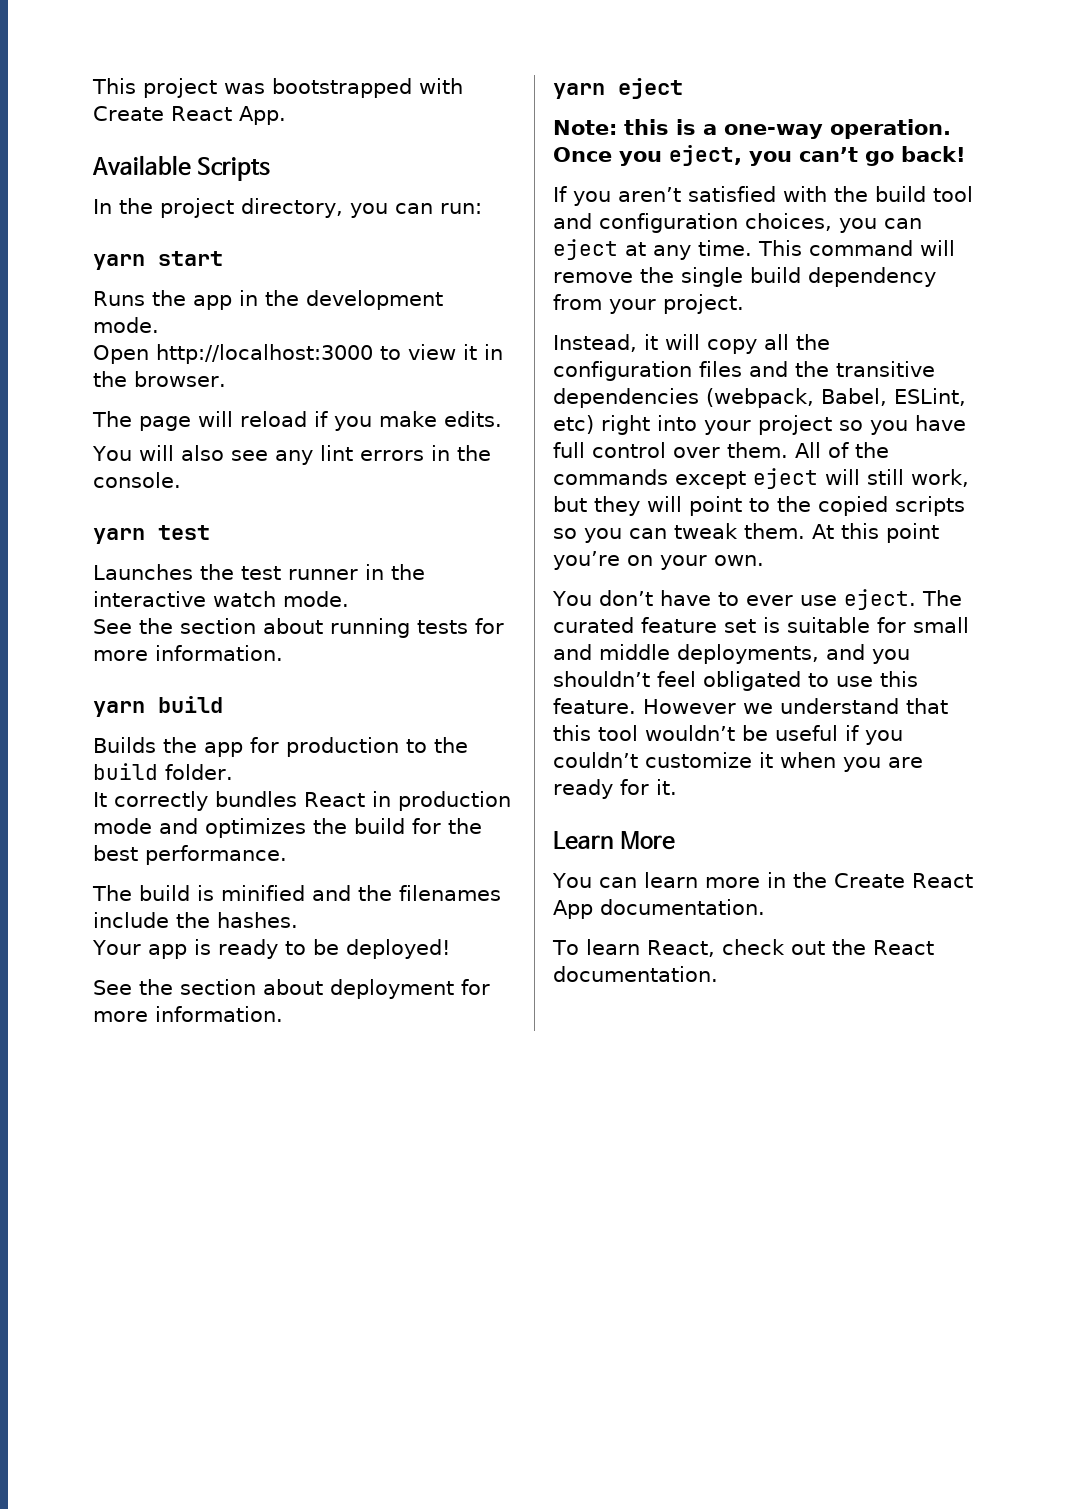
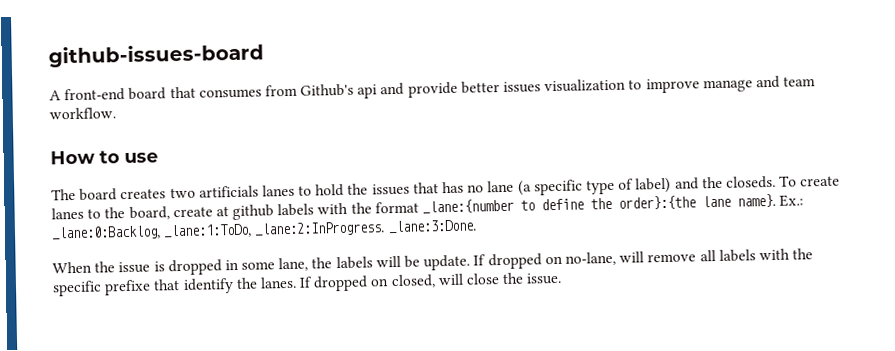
[92,78,463,98] [93,106,286,125] [92,155,271,181] [93,198,482,218] [93,251,223,270] [93,290,443,310] [93,317,159,333] [93,344,503,364] [93,371,226,387] [92,411,502,431] [92,445,491,465] [93,472,181,488] [93,525,210,544] [93,564,425,580] [93,591,349,607] [93,618,504,638] [93,645,283,661] [93,696,223,717] [93,737,468,757] [93,763,233,780] [93,791,511,811] [93,818,482,838] [93,845,287,865] [92,885,501,901] [93,912,298,928] [92,939,450,959] [93,979,490,999] [93,1006,283,1022] [553,78,683,99] [553,119,951,139] [553,145,966,166] [553,186,973,206] [553,213,922,233] [553,239,955,260] [553,267,936,287] [553,294,744,314] [553,334,830,354] [553,361,935,381] [553,388,966,408] [553,415,966,435] [553,442,889,458] [553,468,969,489] [553,496,965,516] [553,523,939,543] [553,551,764,570] [552,589,962,610] [553,617,969,633] [553,644,910,664] [553,671,918,691] [553,698,948,714] [553,725,903,745] [553,752,923,772] [553,779,677,799] [553,831,676,850] [552,872,973,888] [553,899,765,919] [552,939,934,957] [553,966,718,982] This project was bootstrapped with Create React App. // Available Scripts // In the project directory, you can run: // yarn start // Runs the app in the development mode. // Open http://localhost:3000 to view it in the browser. // The page will reload if you make edits. // You will also see any lint errors in the console. // yarn test // Launches the test runner in the interactive watch mode. // See the section about running tests for more information. // yarn build // Builds the app for production to the build folder. // It correctly bundles React in production mode and optimizes the build for the best performance. // The build is minified and the filenames include the hashes. // Your app is ready to be deployed! // See the section about deployment for more information. // yarn eject // Note: this is a one-way operation. Once you eject, you can’t go back! // If you aren’t satisfied with the build tool and configuration choices, you can eject at any time. This command will remove the single build dependency from your project. // Instead, it will copy all the configuration files and the transitive dependencies (webpack, Babel, ESLint, etc) right into your project so you have full control over them. All of the commands except eject will still work, but they will point to the copied scripts so you can tweak them. At this point you’re on your own. // You don’t have to ever use eject. The curated feature set is suitable for small and middle deployments, and you shouldn’t feel obligated to use this feature. However we understand that this tool wouldn’t be useful if you couldn’t customize it when you are ready for it. // Learn More // You can learn more in the Create React App documentation. // To learn React, check out the React documentation. -> [48,43,264,68] [49,75,817,102] [49,107,116,120] [50,150,158,165] [51,175,841,201] [51,193,805,221] [51,219,477,241] [52,248,814,276] [52,272,563,297] github-issues-board // A front-end board that consumes from Github's api and provide better issues visualization to improve manage and team workflow. // How to use // The board creates two artificials lanes to hold the issues that has no lane (a specific type of label) and the closeds. To create lanes to the board, create at github labels with the format _lane:{number to define the order}:{the lane name}. Ex.: _lane:0:Backlog, _lane:1:ToDo, _lane:2:InProgress. _lane:3:Done. // When the issue is dropped in some lane, the labels will be update. If dropped on no-lane, will remove all labels with the specific prefixe that identify the lanes. If dropped on closed, will close the issue.

